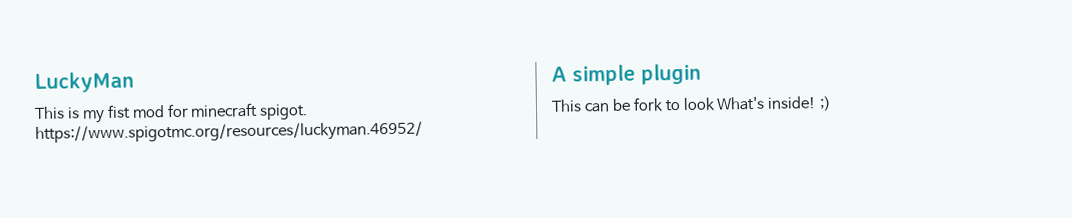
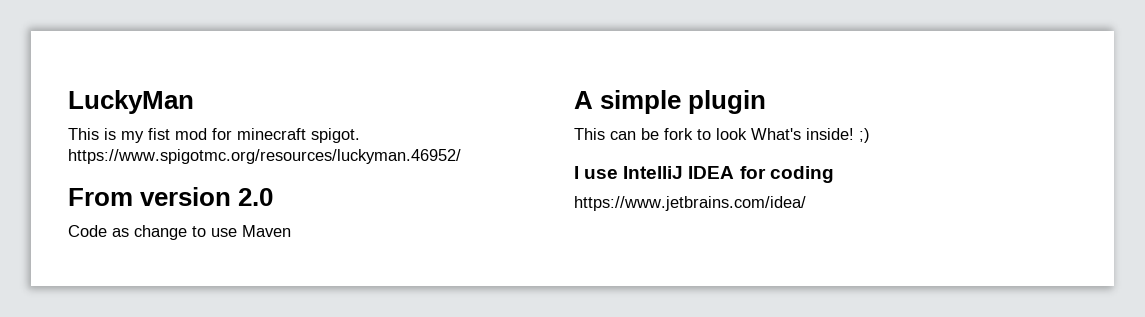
(423, 132) none -> [68,187,274,206] [68,225,291,240] // From version 2.0 // Code as change to use Maven
(833, 103) none -> [574,166,834,183] [574,196,806,211] // I use IntelliJ IDEA for coding // https://www.jetbrains.com/idea/

